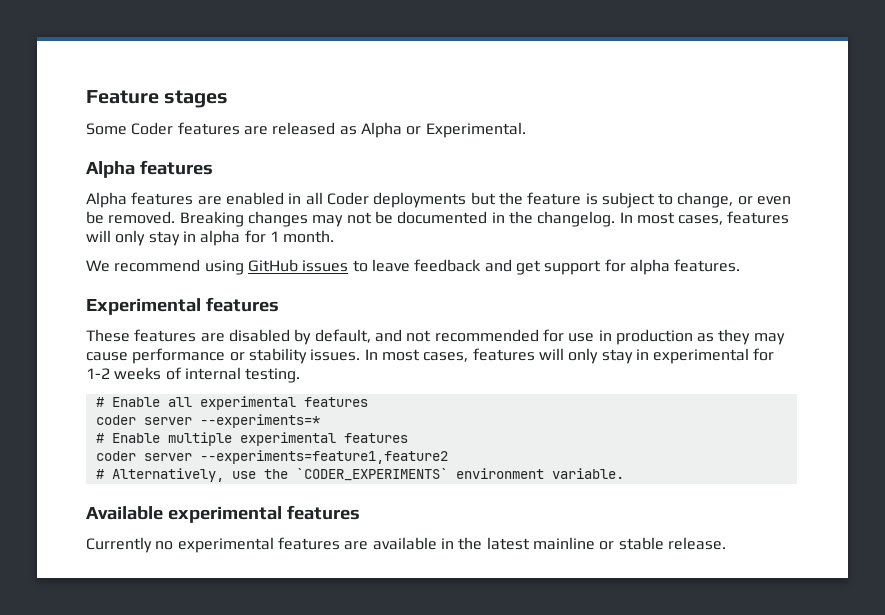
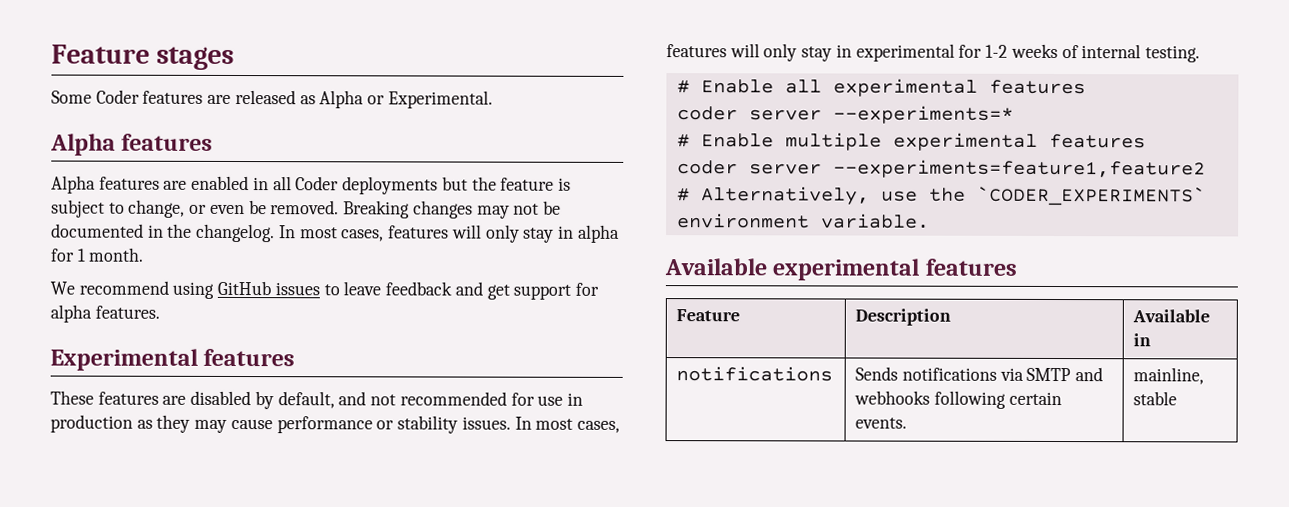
[86,537,726,553] // Currently no experimental features are available in the latest mainline or stable release. -> [676,309,741,322] [855,308,952,326] [1132,309,1211,323] [1133,333,1152,347] [676,366,834,382] [855,366,1104,382] [854,390,1062,409] [855,417,908,429] [1133,367,1205,385] [1133,391,1178,406] // Feature | Description | Available in // notifications | Sends notifications via SMTP and webhooks following certain events. | mainline, stable

